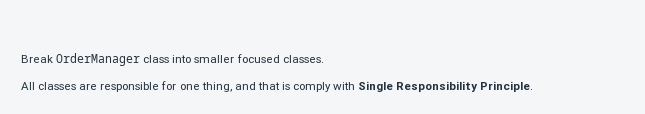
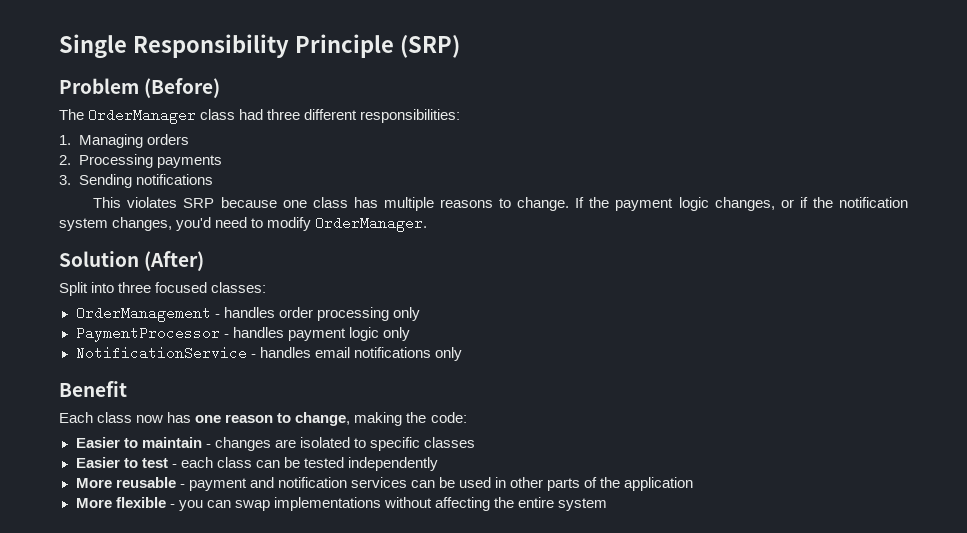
[21,53,324,66] [21,81,534,92] Break OrderManager class into smaller focused classes. // All classes are responsible for one thing, and that is comply with Single Responsibility Principle. -> [59,34,460,59] [59,78,221,98] [59,108,461,124] [59,134,189,148] [59,154,222,168] [59,174,213,188] [93,197,908,211] [59,216,428,232] [59,251,205,271] [59,282,267,296] [75,306,420,322] [75,326,410,342] [75,346,462,361] [59,381,127,397] [59,412,467,426] [75,437,475,451] [75,457,438,471] [75,477,694,491] [75,497,608,511] Single Responsibility Principle (SRP) // Problem (Before) // The OrderManager class had three different responsibilities: // 1. Managing orders // 2. Processing payments // 3. Sending notifications // This violates SRP because one class has multiple reasons to change. If the payment logic changes, or if the notification system changes, you'd need to modify OrderManager. // Solution (After) // Split into three focused classes: // OrderManagement - handles order processing only // PaymentProcessor - handles payment logic only // NotificationService - handles email notifications only // Benefit // Each class now has one reason to change, making the code: // Easier to maintain - changes are isolated to specific classes // Easier to test - each class can be tested independently // More reusable - payment and notification services can be used in other parts of the application // More flexible - you can swap implementations without affecting the entire system

